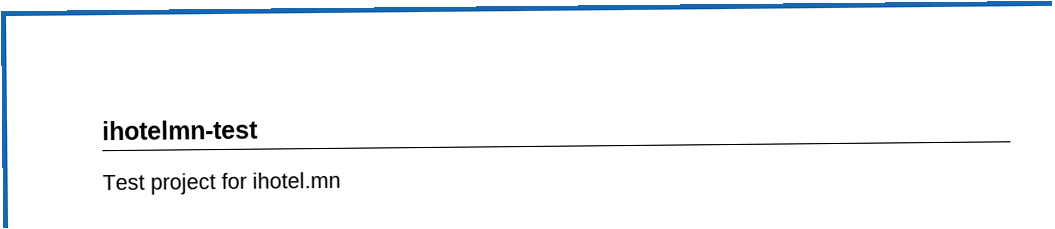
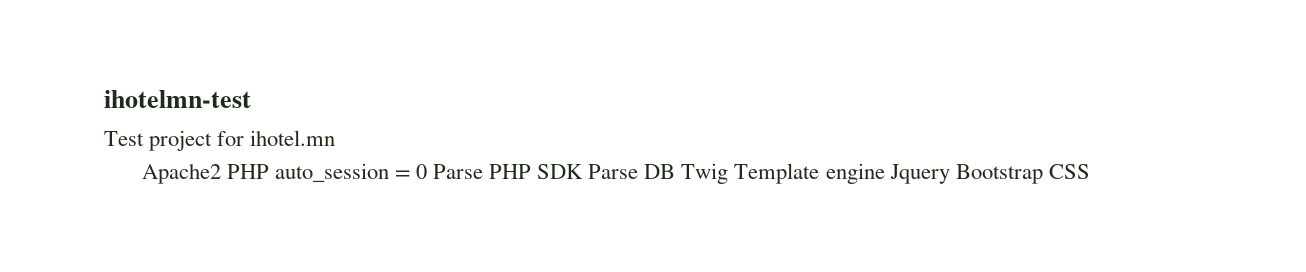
(341, 180) none -> [141,163,1090,184] // Apache2 PHP auto_session = 0 Parse PHP SDK Parse DB Twig Template engine Jquery Bootstrap CSS

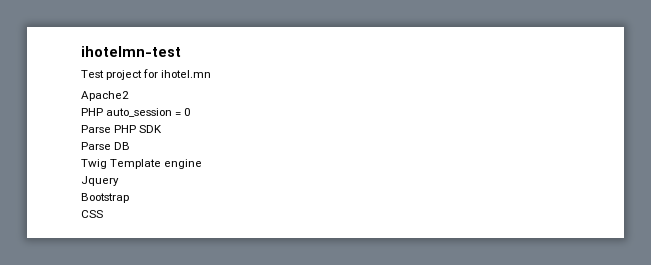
(221, 173) none -> (129, 96) //
(427, 171) none -> (191, 112) //
(584, 171) none -> (163, 129) //
(676, 171) none -> (131, 146) //
(885, 173) none -> (203, 164) //
(950, 174) none -> (119, 181) //
(1043, 174) none -> (129, 198) //

